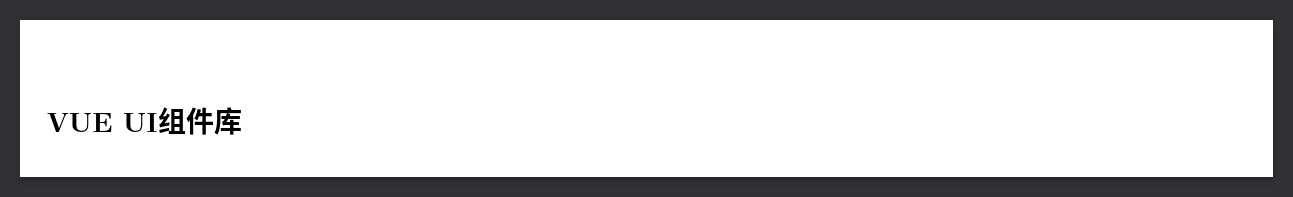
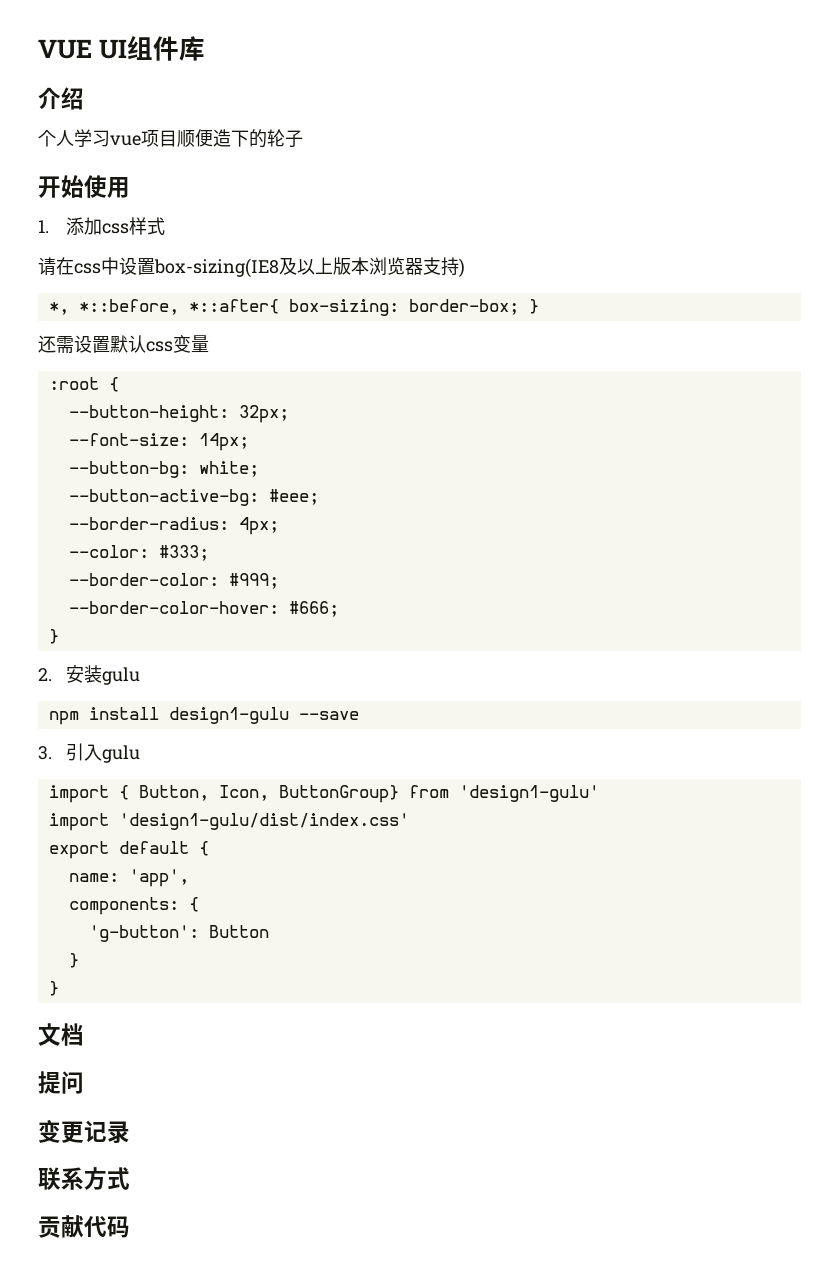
(242, 121) none -> [38,87,84,110] [38,129,303,148] [38,175,130,198] [38,217,166,235] [38,257,465,278] [48,299,539,316] [38,335,209,353] [48,377,119,392] [68,405,289,423] [68,433,249,451] [68,461,259,478] [68,489,319,506] [68,517,279,535] [68,545,209,561] [68,573,279,589] [68,601,339,617] [48,629,59,644] [38,665,141,685] [48,707,359,725] [38,743,141,763] [48,785,599,803] [48,813,409,831] [48,841,209,859] [68,869,189,887] [68,897,199,915] [88,925,269,942] [68,953,79,968] [48,981,59,996] [38,1023,84,1046] [38,1071,84,1094] [38,1119,130,1144] [38,1167,130,1190] [38,1215,130,1238] // 介绍 // 个人学习vue项目顺便造下的轮子 // 开始使用 // 1.添加css样式 // 请在css中设置box-sizing(IE8及以上版本浏览器支持) // *, *::before, *::after{ box-sizing: border-box; } // 还需设置默认css变量 // :root { // --button-height: 32px; // --font-size: 14px; // --button-bg: white; // --button-active-bg: #eee; // --border-radius: 4px; // --color: #333; // --border-color: #999; // --border-color-hover: #666; // } // 2.安装gulu // npm install design1-gulu --save // 3.引入gulu // import { Button, Icon, ButtonGroup} from 'design1-gulu' // import 'design1-gulu/dist/index.css' // export default { // name: 'app', // components: { // 'g-button': Button // } // } // 文档 // 提问 // 变更记录 // 联系方式 // 贡献代码

